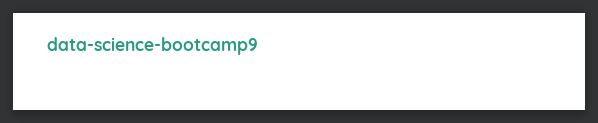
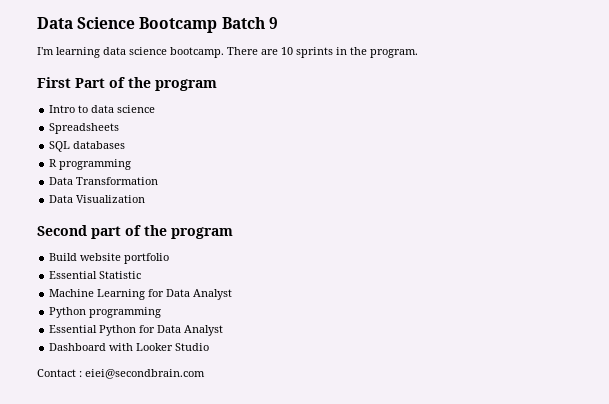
[47,37,258,55] data-science-bootcamp9 -> [37,17,278,33] [37,47,418,58] [37,77,217,91] [49,105,156,113] [49,123,120,134] [49,141,126,152] [49,159,132,170] [49,177,159,185] [49,195,146,203] [37,225,233,239] [49,253,170,264] [49,271,142,279] [49,289,233,300] [49,307,162,318] [49,325,224,336] [49,343,210,351] [37,369,205,379] Data Science Bootcamp Batch 9 // I'm learning data science bootcamp. There are 10 sprints in the program. // First Part of the program // Intro to data science // Spreadsheets // SQL databases // R programming // Data Transformation // Data Visualization // Second part of the program // Build website portfolio // Essential Statistic // Machine Learning for Data Analyst // Python programming // Essential Python for Data Analyst // Dashboard with Looker Studio // Contact : eiei@secondbrain.com

